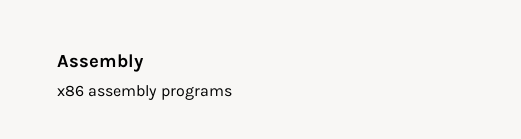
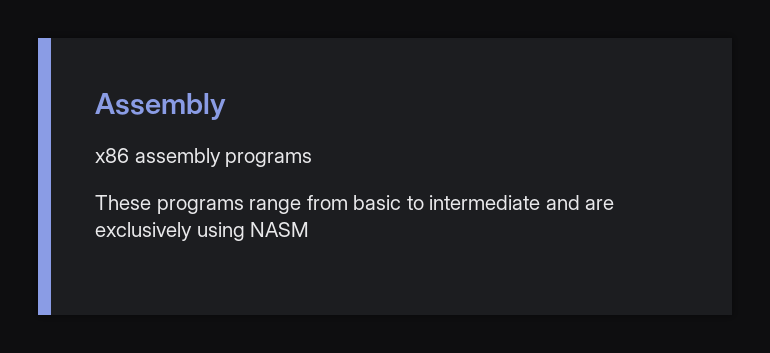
(232, 93) none -> [95,195,615,214] [95,222,310,241] // These programs range from basic to intermediate and are exclusively using NASM

